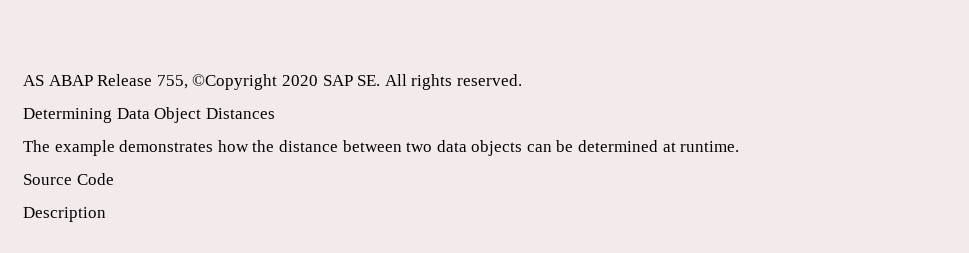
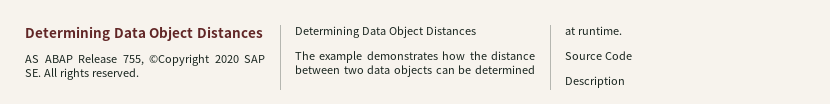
(23, 80) none -> [25,26,263,41] Determining Data Object Distances //

